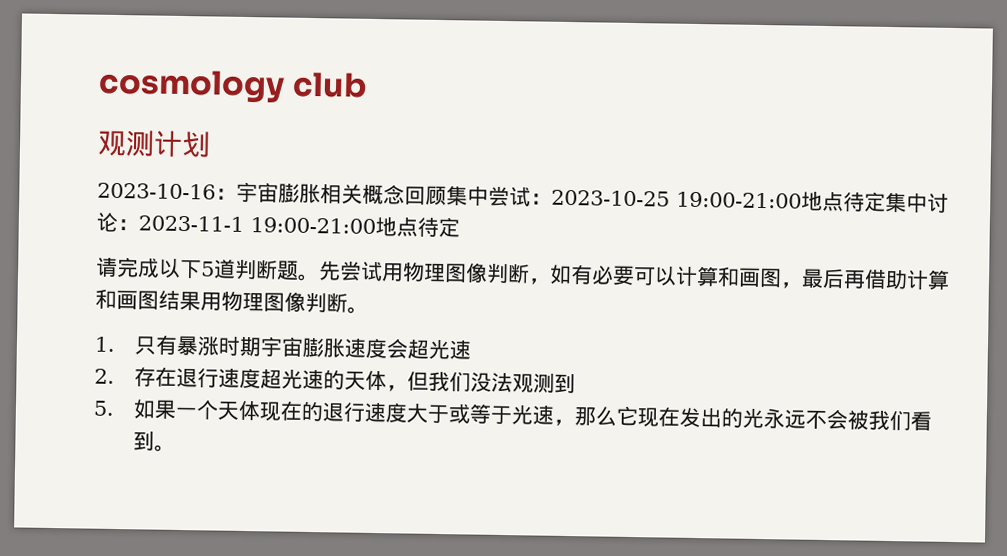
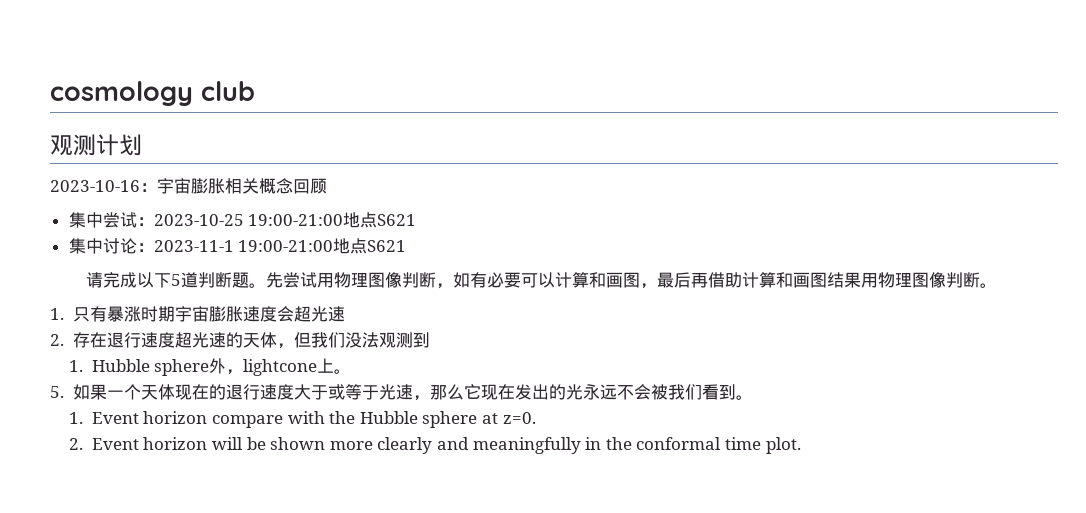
(447, 195) none -> (327, 186) //
[843,191,886,212] 待定 -> [377,214,417,226] S621 //
[417,216,460,238] 待定 -> [367,240,407,252] S621
(577, 383) none -> [69,358,352,376] // 1. Hubble sphere外，lightcone上。
(177, 448) none -> [69,411,536,428] [69,437,801,454] // 1. Event horizon compare with the Hubble sphere at z=0. // 2. Event horizon will be shown more clearly and meaningfully in the conformal time plot.

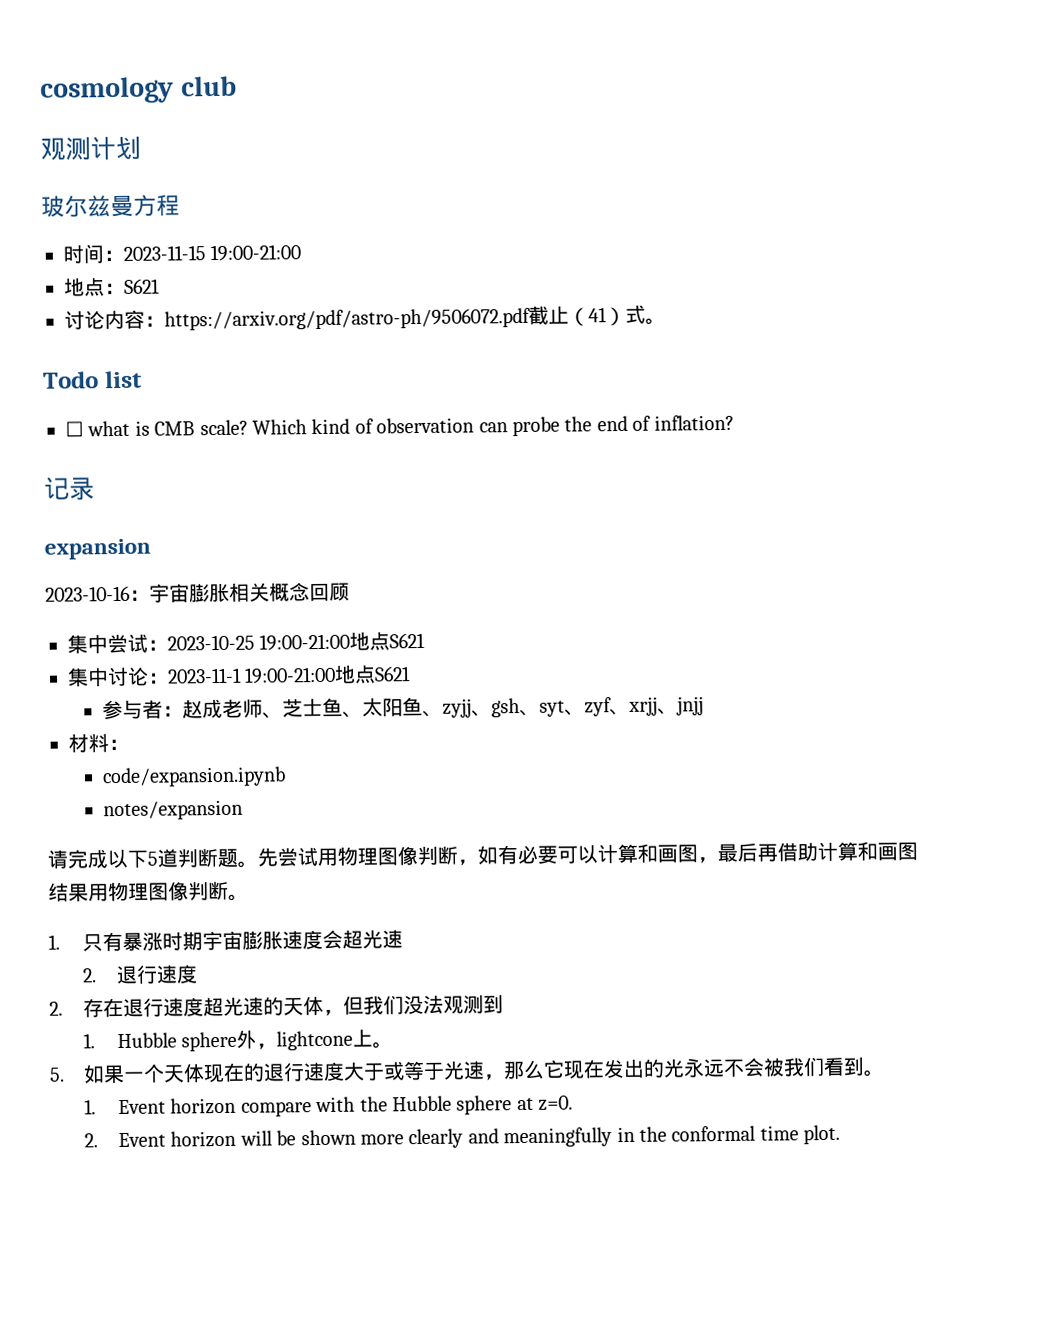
(142, 145) none -> [41,194,180,218] [63,244,302,264] [64,277,160,297] [64,304,666,331] [42,370,143,389] [65,414,734,437] [44,476,95,501] [44,538,151,560] // 玻尔兹曼方程 // 时间：2023-11-15 19:00-21:00 // 地点：S621 // 讨论内容：https://arxiv.org/pdf/astro-ph/9506072.pdf截止（41）式。 // Todo list // ☐ what is CMB scale? Which kind of observation can probe the end of inflation? // 记录 // expansion
(407, 246) none -> [102,696,705,720] [68,733,129,753] [102,766,287,788] [103,799,244,821] // 参与者：赵成老师、芝士鱼、太阳鱼、zyjj、gsh、syt、zyf、xrjj、jnjj // 材料： // code/expansion.ipynb // notes/expansion
(345, 314) none -> [82,964,199,985] // 2.退行速度

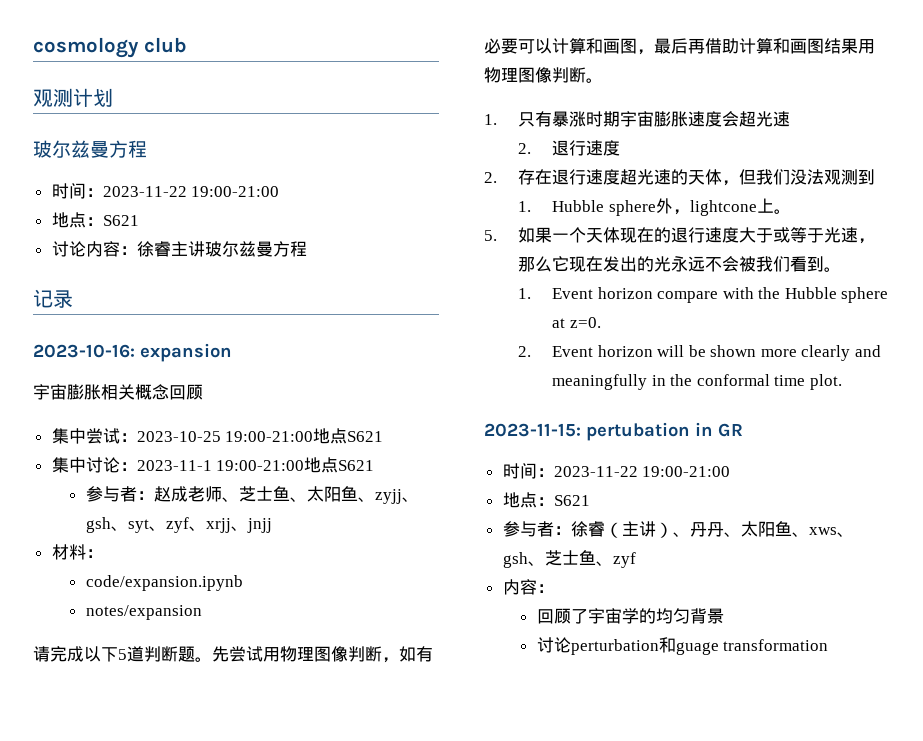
[123,245,206,261] 2023-11-15 -> [102,186,187,197] 2023-11-22
[164,304,666,331] [42,370,143,389] [65,414,734,437] https://arxiv.org/pdf/astro-ph/9506072.pdf截止（41）式。 // Todo list // ☐ what is CMB scale? Which kind of observation can probe the end of inflation? -> [136,241,307,257] 徐睿主讲玻尔兹曼方程
(95, 489) none -> [33,344,135,358] 2023-10-16:
[45,585,150,602] 2023-10-16： -> (232, 352) none
(841, 1134) none -> [484,422,743,441] [502,463,731,479] [502,492,590,508] [502,521,854,538] [502,550,636,568] [502,579,554,595] [536,608,724,624] [536,637,829,655] // 2023-11-15: pertubation in GR // 时间：2023-11-22 19:00-21:00 // 地点：S621 // 参与者：徐睿（主讲）、丹丹、太阳鱼、xws、gsh、芝士鱼、zyf // 内容： // 回顾了宇宙学的均匀背景 // 讨论perturbation和guage transformation

